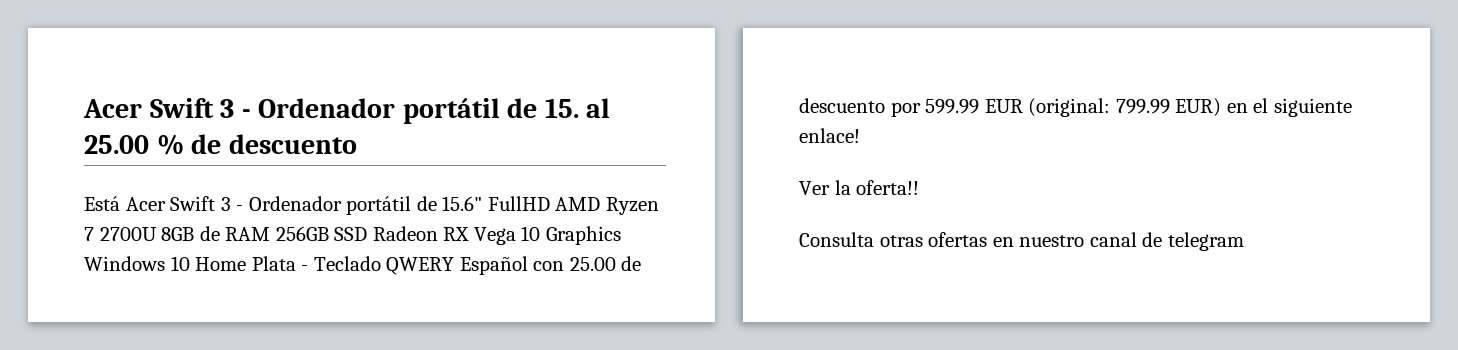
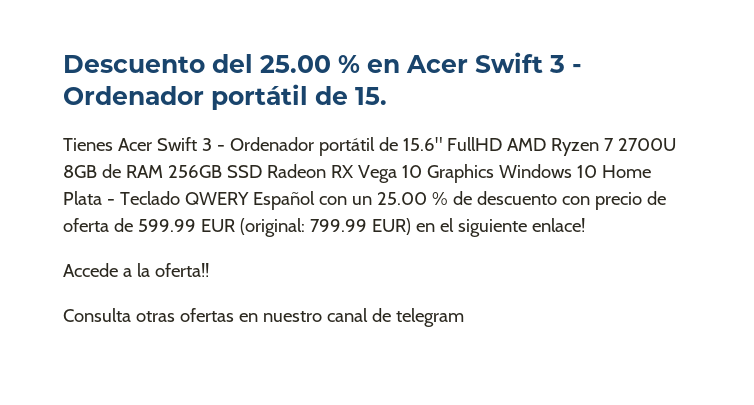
(83, 108) none -> [63,54,400,73] Descuento del 25.00 % en
[586,98,611,118] [84,134,357,155] [84,196,120,211] al 25.00 % de descuento // Está -> [63,138,113,151] // Tienes
[569,256,642,271] [799,98,921,117] 25.00 de descuento por -> [351,191,666,210] [63,218,133,232] un 25.00 % de descuento con precio de oferta de
[799,181,830,195] Ver -> [63,263,132,277] Accede a

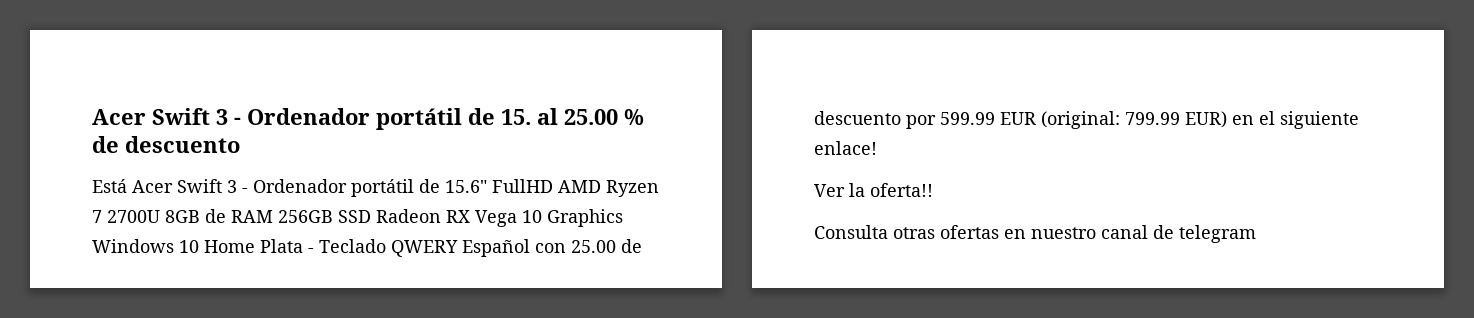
[63,54,400,73] Descuento del 25.00 % en -> (92, 117) none
[63,138,113,151] // Tienes -> [537,108,644,125] [92,136,240,153] [92,179,127,193] al 25.00 % de descuento // Está
[351,191,666,210] [63,218,133,232] un 25.00 % de descuento con precio de oferta de -> [571,239,642,253] [814,111,936,129] 25.00 de descuento por
[63,263,132,277] Accede a -> [814,184,845,197] Ver

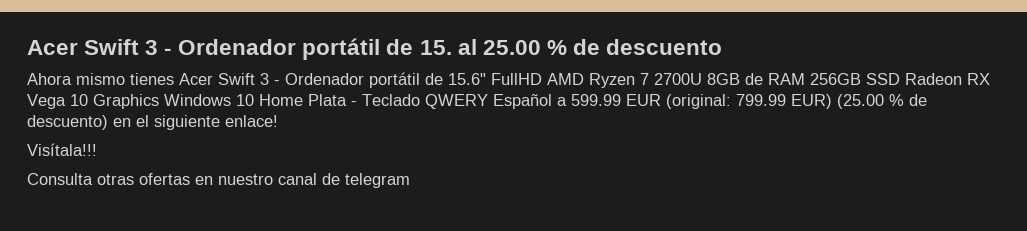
[92,179,127,193] Está -> [27,73,174,85] Ahora mismo tienes
[535,239,642,253] [814,111,936,129] con 25.00 de descuento por -> [557,97,567,106] a
(1227, 119) none -> [837,94,927,109] [27,115,108,130] (25.00 % de descuento)
[814,183,933,197] Ver la oferta!! -> [27,143,97,156] Visítala!!!

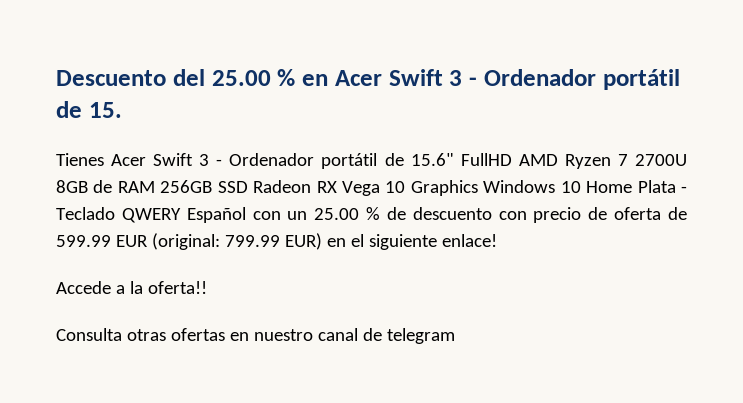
(27, 47) none -> [56,69,328,86] Descuento del 25.00 % en
[457,39,722,55] [27,73,174,85] al 25.00 % de descuento // Ahora mismo tienes -> [56,153,104,166] // Tienes
[557,97,567,106] a -> [252,207,687,223] con un 25.00 % de descuento con precio de oferta de
[837,94,927,109] [27,115,108,130] (25.00 % de descuento) -> (322, 241) none
[27,143,97,156] Visítala!!! -> [56,281,207,294] Accede a la oferta!!

